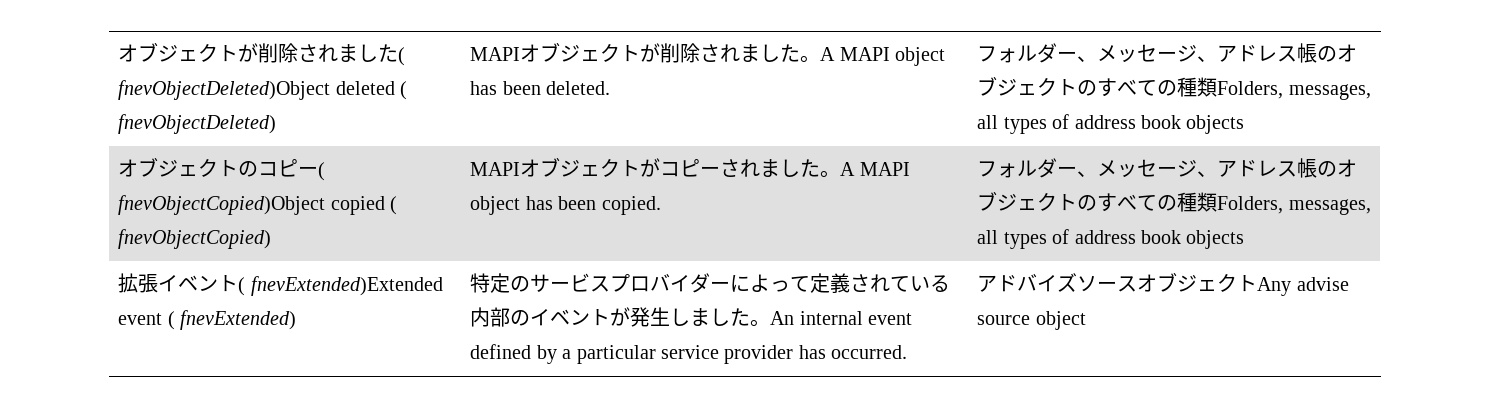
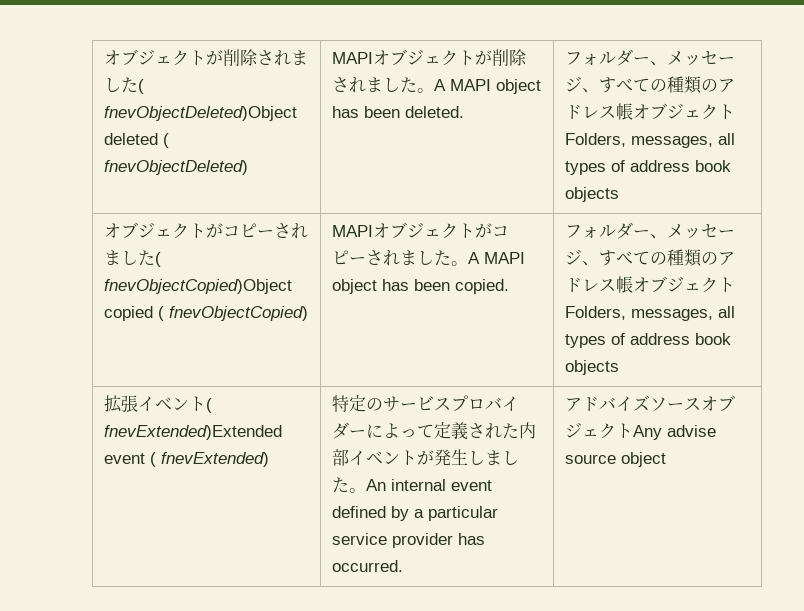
[1217,43,1358,63] [977,76,1218,97] アドレス帳のオブジェクトのすべての種類 -> [598,76,735,94] [564,103,735,120] すべての種類のアドレス帳オブジェクト
[238,159,319,177] のコピー -> [205,223,308,239] [103,250,155,266] がコピーされました
[1217,158,1358,178] [977,191,1218,212] アドレス帳のオブジェクトのすべての種類 -> [598,249,735,267] [564,276,735,293] すべての種類のアドレス帳オブジェクト
[890,275,951,292] [470,307,531,327] ている内部の -> [501,422,536,439] [331,449,349,466] た内部

